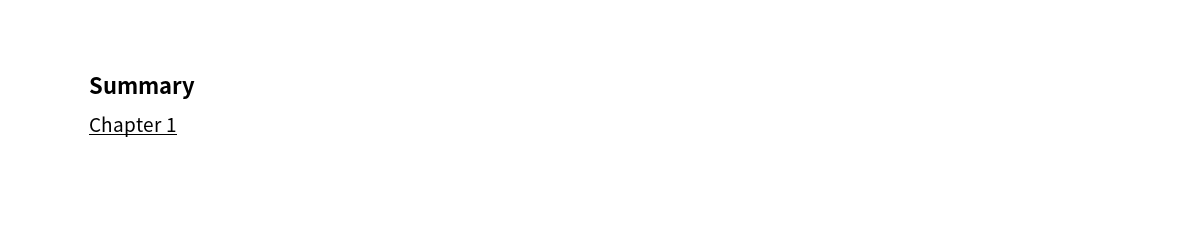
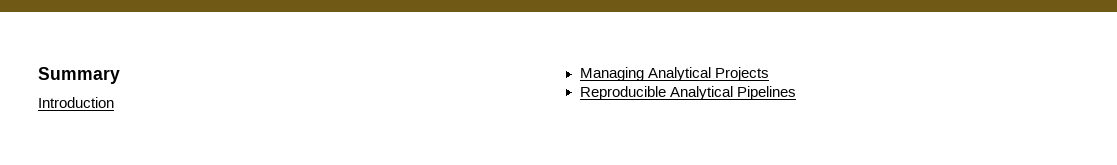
[89,116,178,137] Chapter 1 -> [38,97,114,108] [579,67,769,81] [579,86,796,100] Introduction // Managing Analytical Projects // Reproducible Analytical Pipelines

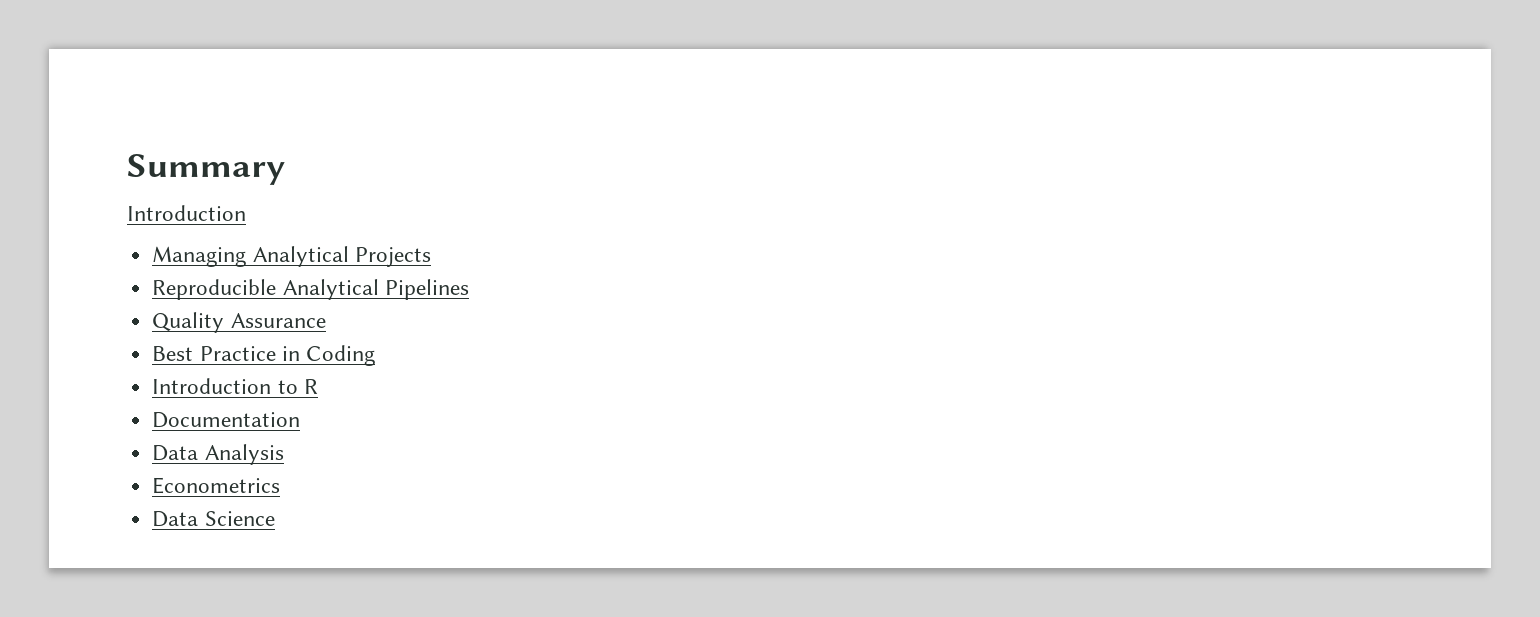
(796, 93) none -> [152,312,326,333] [152,345,375,366] [152,378,318,394] [152,412,301,428] [152,444,284,465] [152,477,281,494] [152,511,275,527] // Quality Assurance // Best Practice in Coding // Introduction to R // Documentation // Data Analysis // Econometrics // Data Science

